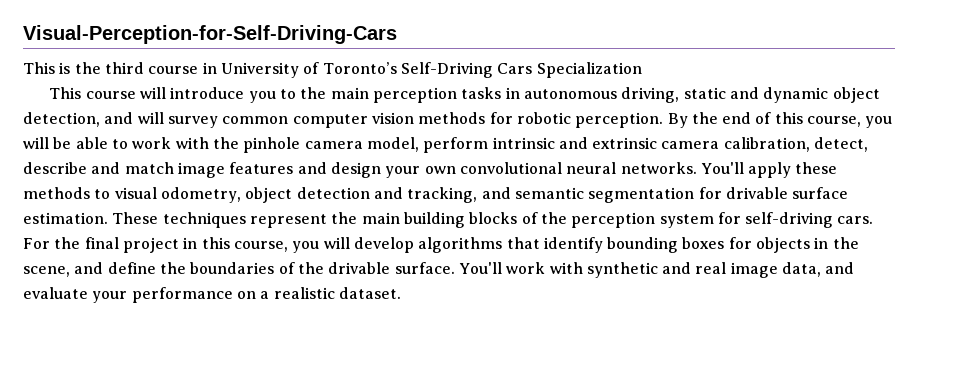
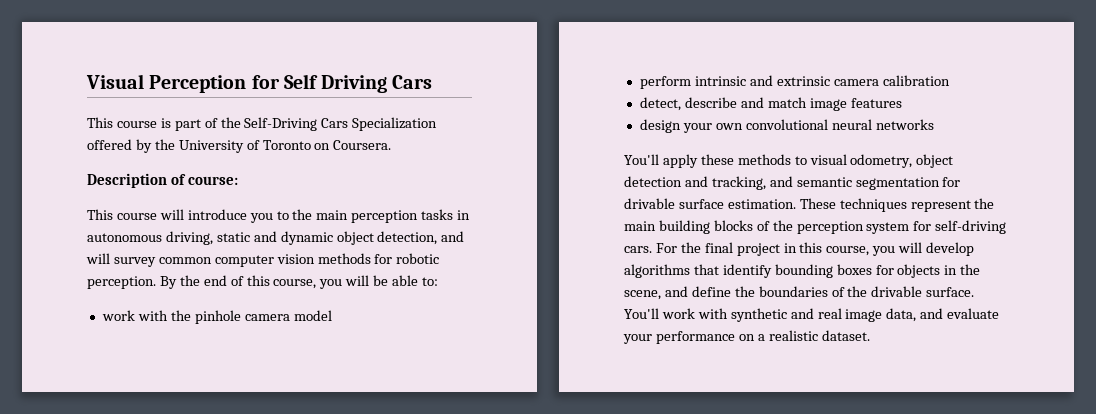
[23,25,397,44] [23,62,642,78] Visual-Perception-for-Self-Driving-Cars // This is the third course in University of Toronto’s Self-Driving Cars Specialization -> [86,74,433,93] [87,117,438,131] [87,139,392,153] [87,173,238,188] Visual Perception for Self Driving Cars // This course is part of the Self-Driving Cars Specialization offered by the University of Toronto on Coursera. // Description of course:
[111,139,128,149] to -> [422,277,439,286] to: //
[366,137,419,152] model, -> [293,310,332,321] model //
[723,137,810,152] calibration, -> [882,75,950,86] calibration //
[297,162,327,174] and -> (902, 103) //
[620,162,697,174] networks. -> [875,119,934,130] networks //

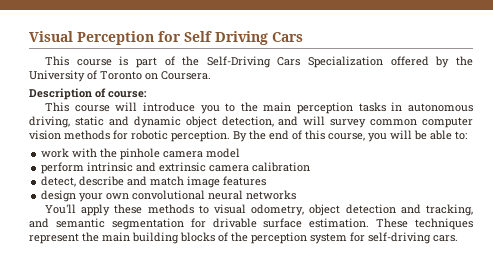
[655,242,975,256] [624,264,981,278] [624,286,975,300] [624,308,1000,322] [623,330,870,344] For the final project in this course, you will develop algorithms that identify bounding boxes for objects in the scene, and define the boundaries of the drivable surface. You'll work with synthetic and real image data, and evaluate your performance on a realistic dataset. -> (458, 238) none

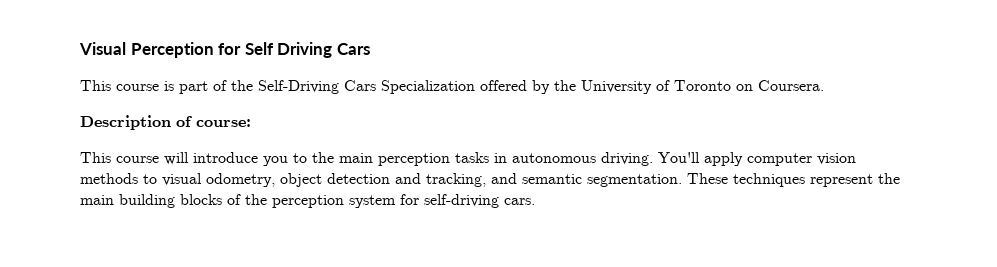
[29,116,473,128] [29,130,467,142] [41,148,241,160] [41,162,311,174] [41,176,267,188] [41,190,297,202] [45,204,143,216] driving, static and dynamic object detection, and will survey common computer vision methods for robotic perception. By the end of this course, you will be able to: // work with the pinhole camera model // perform intrinsic and extrinsic camera calibration // detect, describe and match image features // design your own convolutional neural networks // You'll apply these -> [601,152,856,166] driving. You'll apply computer vision
[111,218,370,230] segmentation for drivable surface estimation. -> [587,174,682,187] segmentation.

